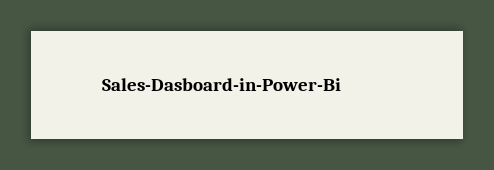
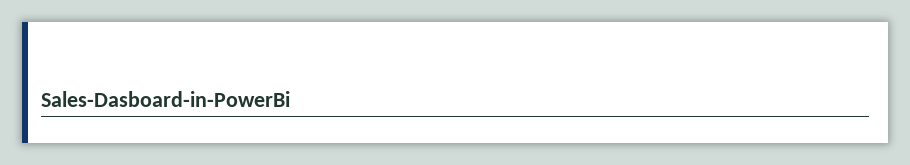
[102,78,341,91] Sales-Dasboard-in-Power-Bi -> [41,91,290,107] Sales-Dasboard-in-PowerBi

